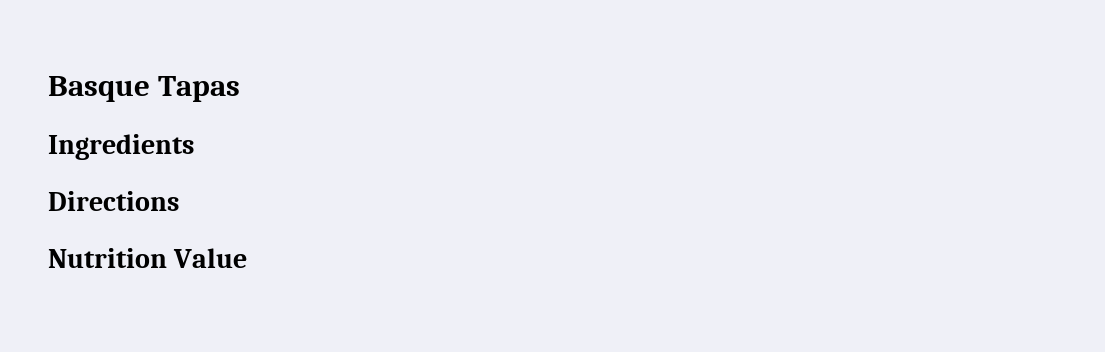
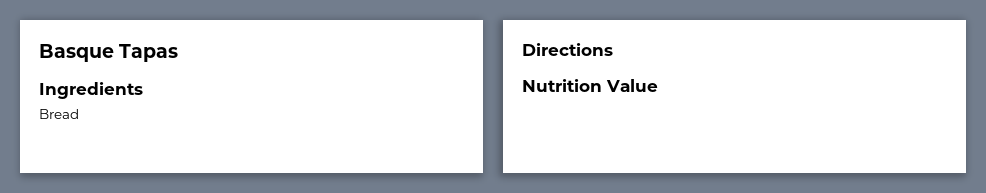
(194, 147) none -> [39,109,79,119] // Bread

